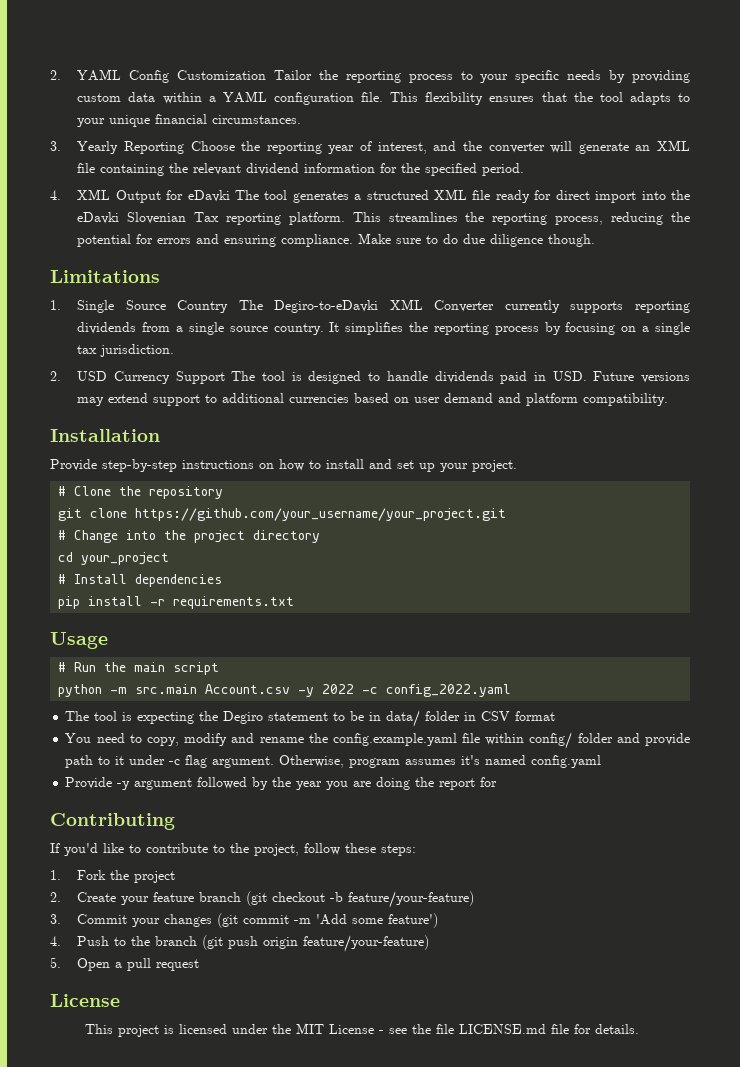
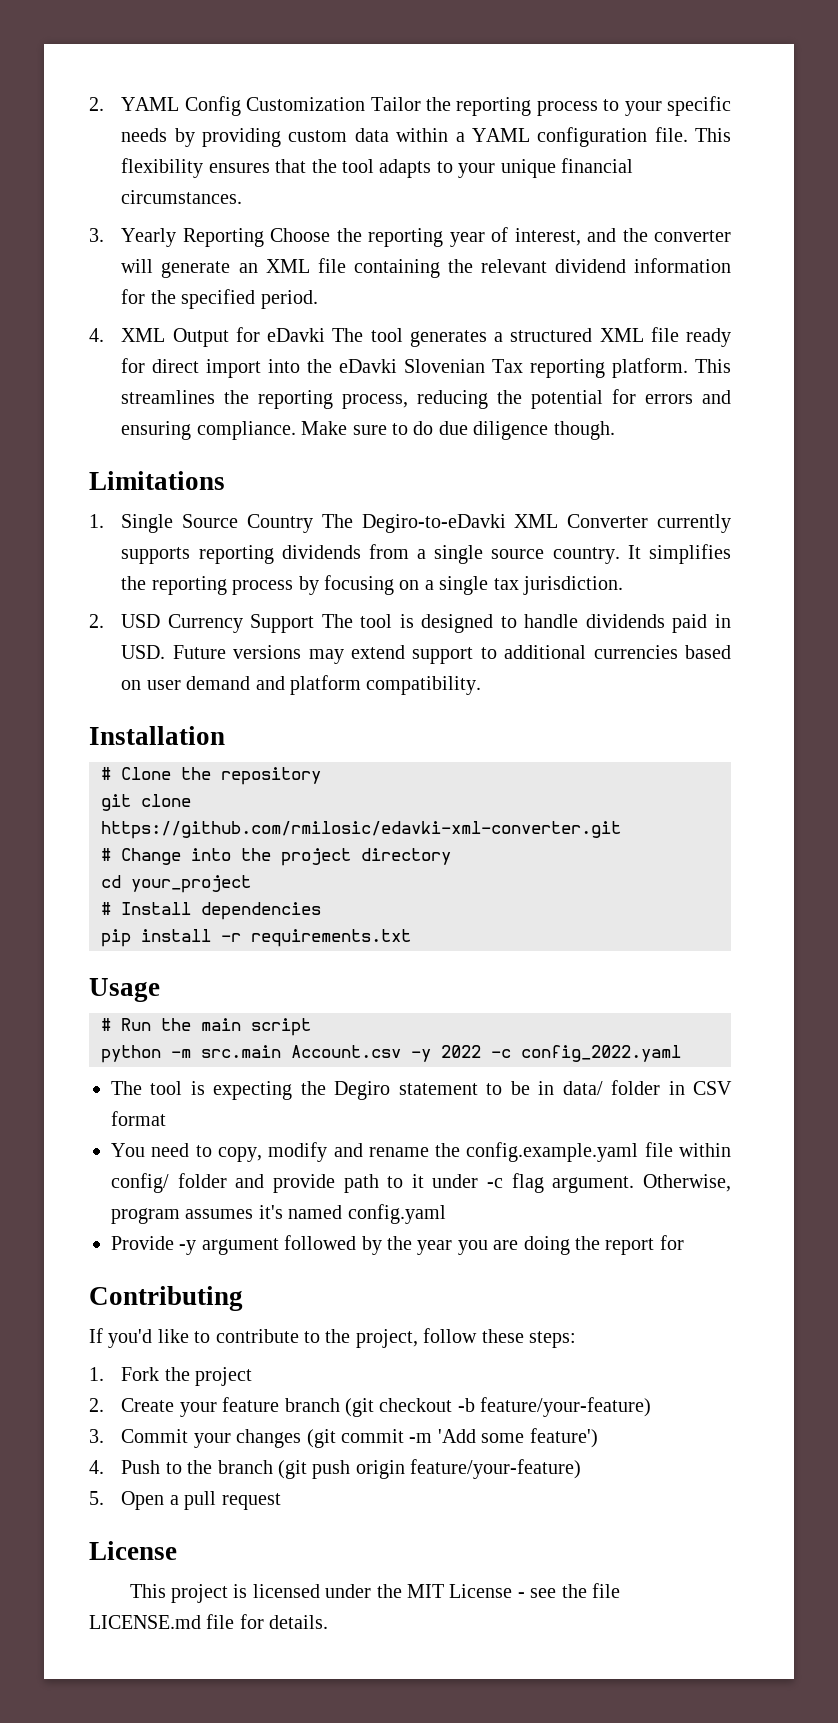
[50,459,517,472] // Provide step-by-step instructions on how to install and set up your project. -> (225, 735) none
[135,508,507,521] https://github.com/your_username/your_project.git -> [101,821,621,839] https://github.com/rmilosic/edavki-xml-converter.git

